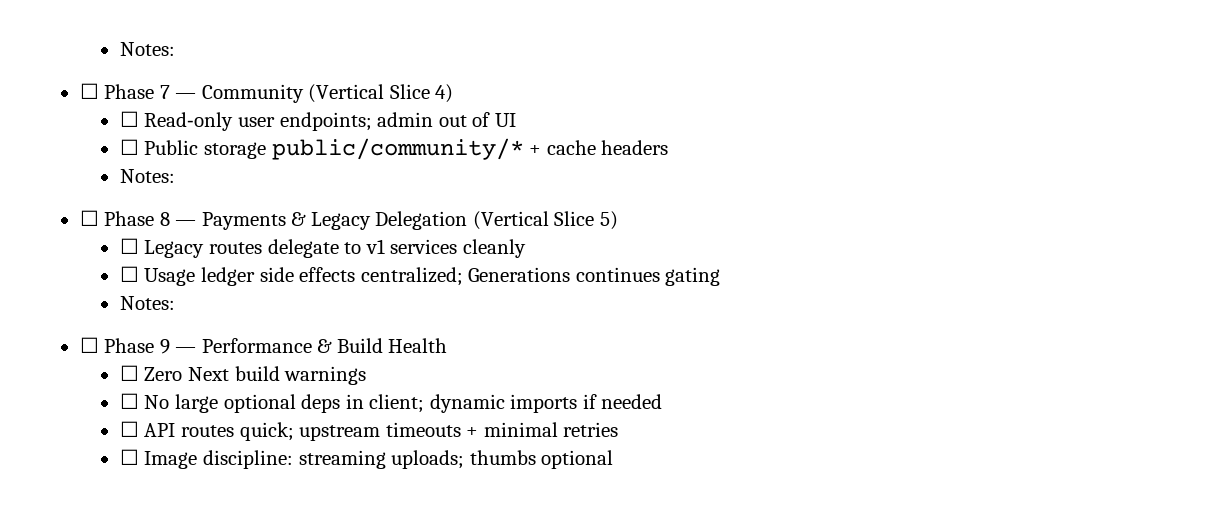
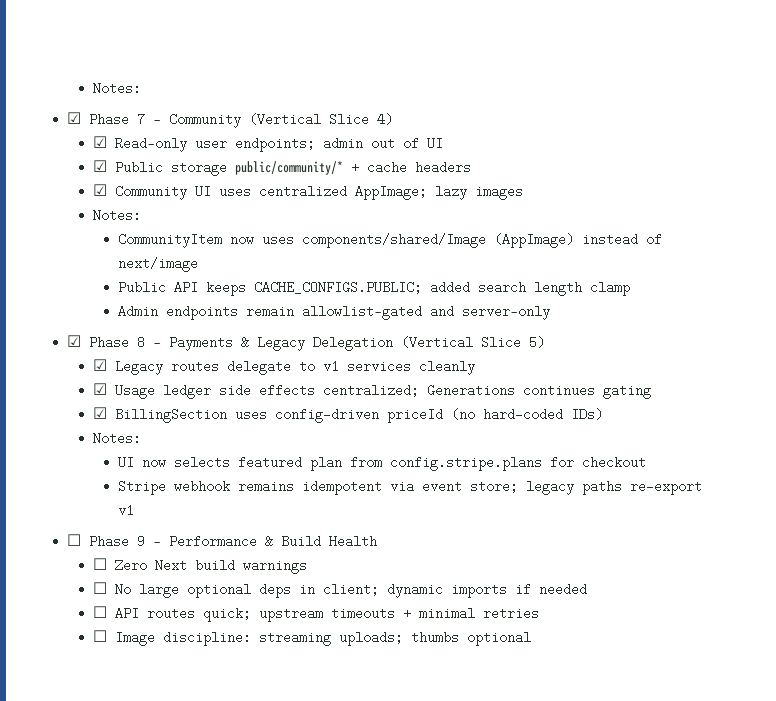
[119,42,175,56] [79,83,99,99] Notes: // ☐ -> [92,82,141,95] [67,112,82,124] Notes: // ☑
[119,111,139,127] ☐ -> [92,136,107,148] ☑
[119,139,139,155] ☐ -> [92,160,107,172] ☑
[119,169,175,183] [79,210,99,226] Notes: // ☐ -> [92,184,523,200] [92,209,141,222] [118,233,663,248] [118,257,199,272] [118,281,631,296] [118,305,551,320] [67,335,82,347] ☑ Community UI uses centralized AppImage; lazy images // Notes: // CommunityItem now uses components/shared/Image (AppImage) instead of next/image // Public API keeps CACHE_CONFIGS.PUBLIC; added search length clamp // Admin endpoints remain allowlist‑gated and server‑only // ☑
[119,238,139,254] ☐ -> [92,359,107,371] ☑
[119,266,139,282] ☐ -> [92,383,107,395] ☑
[119,296,175,310] Notes: -> [92,407,603,423] [92,432,141,445] [118,456,647,471] [118,480,703,495] [118,504,135,517] ☑ BillingSection uses config-driven priceId (no hard-coded IDs) // Notes: // UI now selects featured plan from config.stripe.plans for checkout // Stripe webhook remains idempotent via event store; legacy paths re-export v1

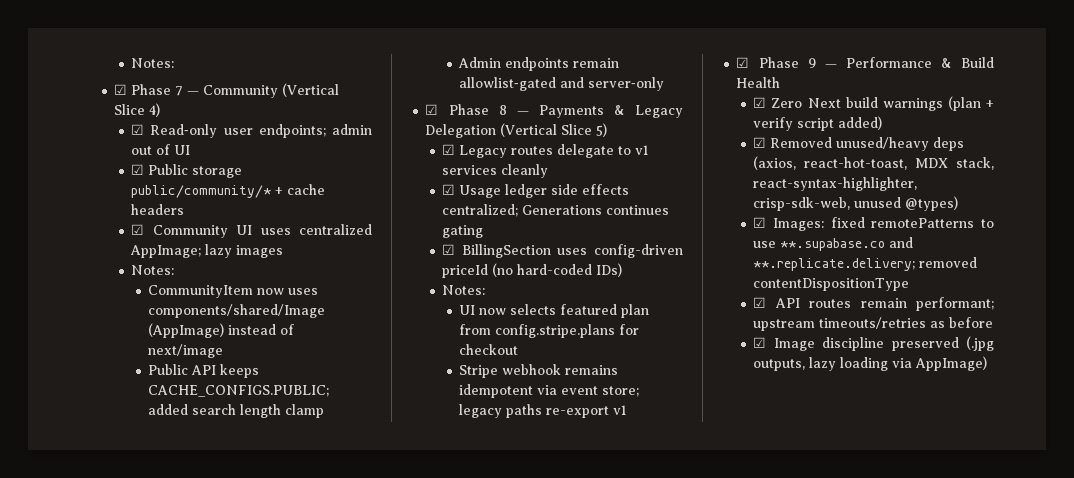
[67,534,82,546] ☐ -> [736,57,750,68] ☑
[92,558,107,570] ☐ -> [753,97,767,108] ☑
[92,582,587,598] [92,606,539,622] [92,630,531,646] // ☐ No large optional deps in client; dynamic imports if needed // ☐ API routes quick; upstream timeouts + minimal retries // ☐ Image discipline: streaming uploads; thumbs optional -> [947,96,994,111] [753,116,883,131] [753,137,965,151] [753,156,994,170] [753,177,918,191] [753,196,959,211] [753,217,994,231] [753,237,914,251] [753,257,978,271] [753,278,910,291] [753,297,994,311] [753,317,994,331] [753,336,994,351] [753,356,988,371] (plan + verify script added) // ☑ Removed unused/heavy deps (axios, react-hot-toast, MDX stack, react-syntax-highlighter, crisp-sdk-web, unused @types) // ☑ Images: fixed remotePatterns to use **.supabase.co and **.replicate.delivery; removed contentDispositionType // ☑ API routes remain performant; upstream timeouts/retries as before // ☑ Image discipline preserved (.jpg outputs, lazy loading via AppImage)

